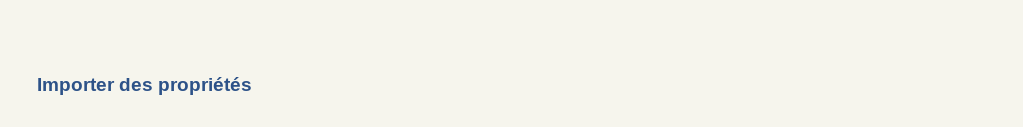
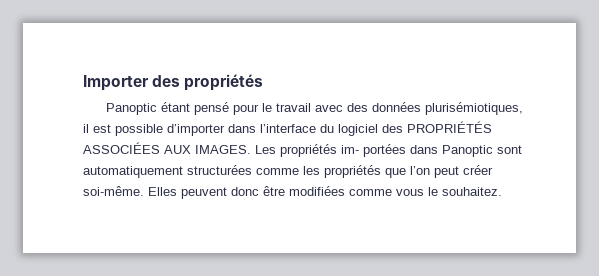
(253, 86) none -> [106,102,524,115] [83,121,492,136] [83,142,522,157] [83,165,493,178] [83,186,502,199] // Panoptic étant pensé pour le travail avec des données plurisémiotiques, il est possible d’importer dans l’interface du logiciel des PROPRIÉTÉS ASSOCIÉES AUX IMAGES. Les propriétés im- portées dans Panoptic sont automatiquement structurées comme les propriétés que l’on peut créer soi-même. Elles peuvent donc être modifiées comme vous le souhaitez.

